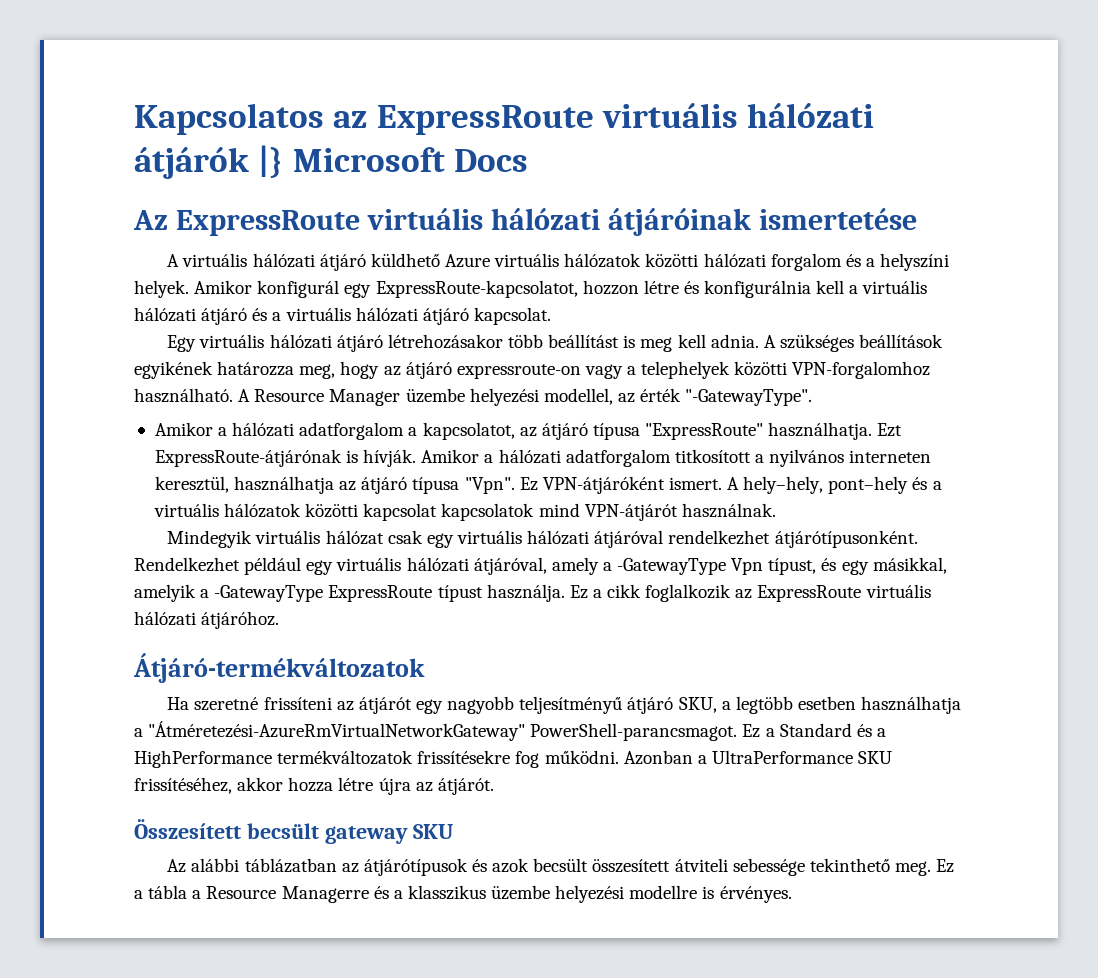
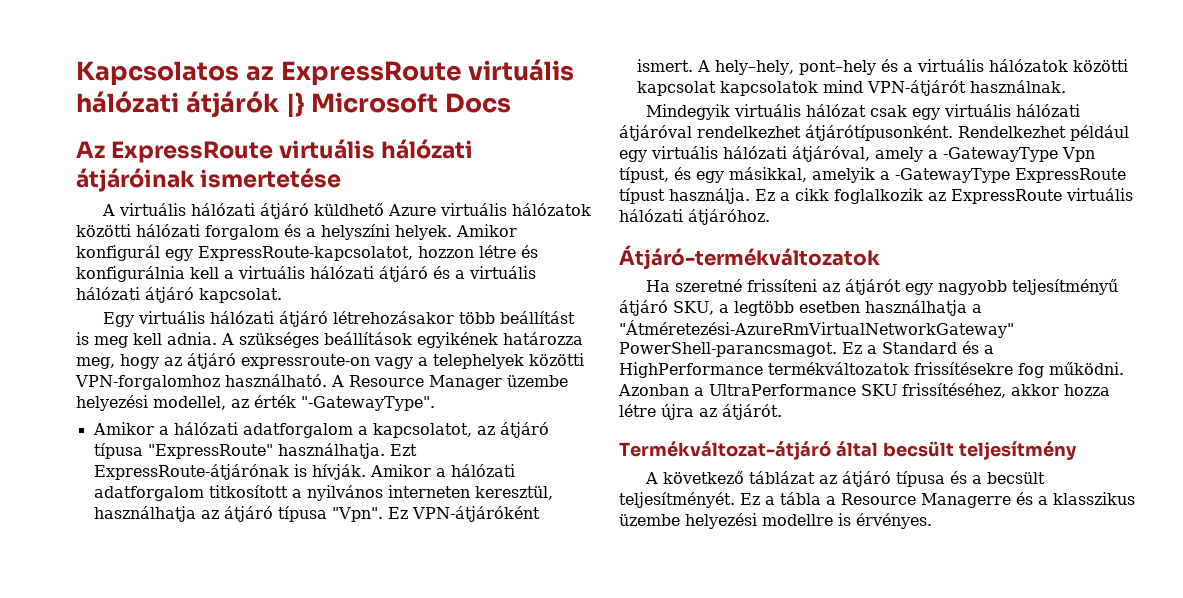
[134,819,453,844] [167,858,931,876] Összesített becsült gateway SKU // Az alábbi táblázatban az átjárótípusok és azok becsült összesített átviteli sebessége tekinthető meg. -> [619,441,1077,460] [645,471,1046,487] [619,492,735,508] Termékváltozat-átjáró által becsült teljesítmény // A következő táblázat az átjáró típusa és a becsült teljesítményét.

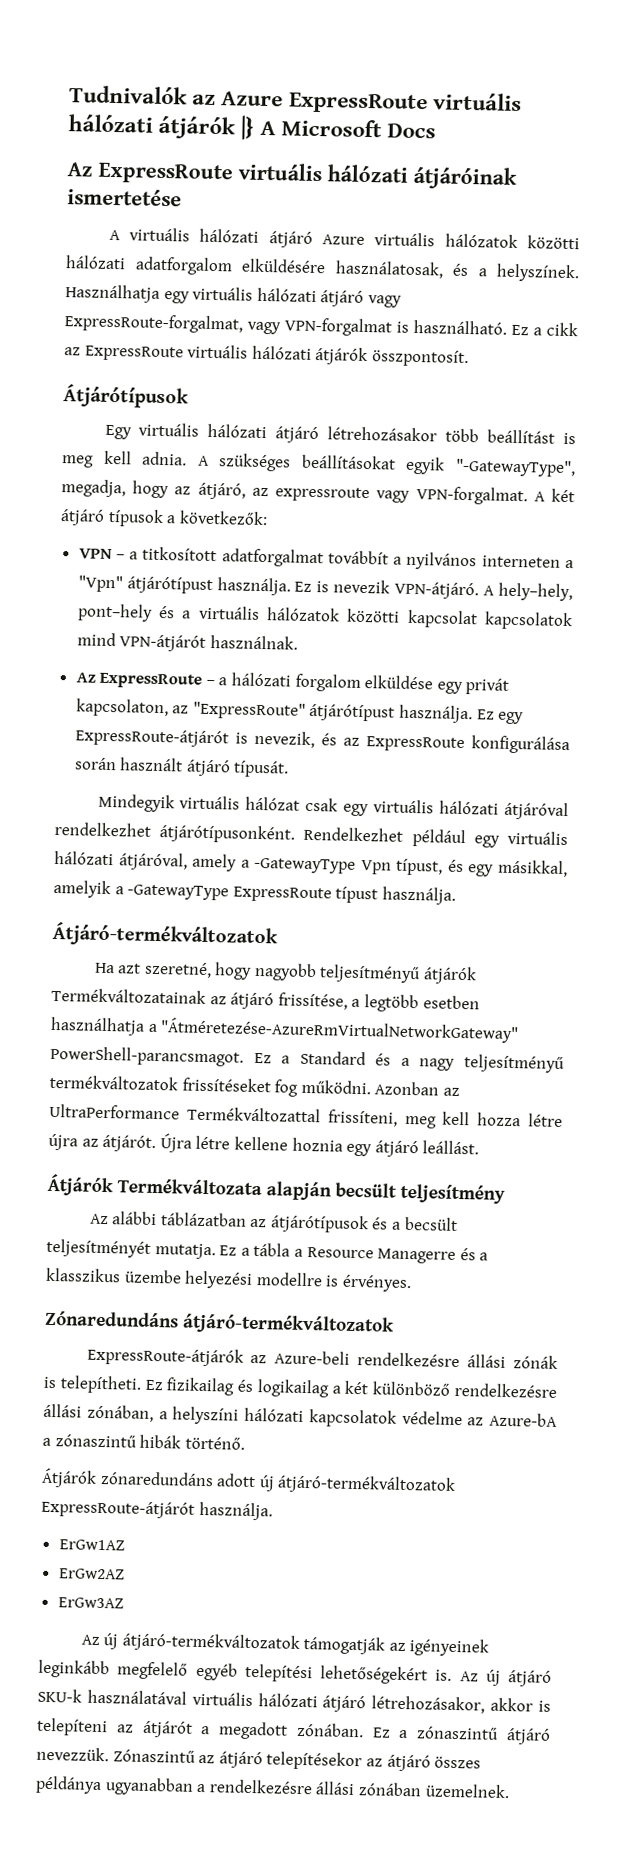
[76,61,274,85] Kapcsolatos az -> [69,85,284,107] Tudnivalók az Azure
(305, 104) none -> [259,120,276,136] A
[314,203,385,216] küldhető -> (313, 239) none
[205,224,517,240] [76,245,538,261] [76,266,536,282] [76,287,282,303] forgalom és a helyszíni helyek. Amikor konfigurál egy ExpressRoute-kapcsolatot, hozzon létre és konfigurálnia kell a virtuális hálózati átjáró és a virtuális hálózati átjáró kapcsolat. -> [134,256,580,283] [65,284,402,308] [64,313,578,337] [64,344,469,368] [63,383,189,409] adatforgalom elküldésére használatosak, és a helyszínek. Használhatja egy virtuális hálózati átjáró vagy ExpressRoute-forgalmat, vagy VPN-forgalmat is használható. Ez a cikk az ExpressRoute virtuális hálózati átjárók összpontosít. // Átjárótípusok
[324,332,583,348] [76,353,584,369] [75,374,568,390] [76,395,435,411] [92,422,549,438] [93,443,417,459] [93,464,515,480] [93,485,553,501] [93,506,540,522] [636,59,693,72] beállítások egyikének határozza meg, hogy az átjáró expressroute-on vagy a telephelyek közötti VPN-forgalomhoz használható. A Resource Manager üzembe helyezési modellel, az érték "-GatewayType". // Amikor a hálózati adatforgalom a kapcsolatot, az átjáró típusa "ExpressRoute" használhatja. Ezt ExpressRoute-átjárónak is hívják. Amikor a hálózati adatforgalom titkosított a nyilvános interneten keresztül, használhatja az átjáró típusa "Vpn". Ez VPN-átjáróként ismert. -> [301,454,576,478] [61,479,575,506] [60,508,268,528] [78,546,574,571] [77,575,480,600] beállításokat egyik "-GatewayType", megadja, hogy az átjáró, az expressroute vagy VPN-forgalmat. A két átjáró típusok a következők: // VPN – a titkosított adatforgalmat továbbít a nyilvános interneten a "Vpn" átjárótípust használja. Ez is nevezik VPN-átjáró.
(1066, 86) none -> [75,672,510,695] [75,698,525,725] [74,728,570,755] [74,757,290,778] // Az ExpressRoute – a hálózati forgalom elküldése egy privát kapcsolaton, az "ExpressRoute" átjárótípust használja. Ez egy ExpressRoute-átjárót is nevezik, és az ExpressRoute konfigurálása során használt átjáró típusát.
[755,188,1133,204] [619,209,770,225] [619,245,880,270] [646,279,1119,295] [619,300,714,316] Ez a cikk foglalkozik az ExpressRoute virtuális hálózati átjáróhoz. // Átjáró-termékváltozatok // Ha szeretné frissíteni az átjárót egy nagyobb teljesítményű átjáró SKU, -> [52,920,278,949] [94,961,478,985] [51,987,348,1010] // Átjáró-termékváltozatok // Ha azt szeretné, hogy nagyobb teljesítményű átjárók Termékváltozatainak az átjáró frissítése,
[619,320,1014,338] "Átméretezési-AzureRmVirtualNetworkGateway" -> [160,1017,520,1044] "Átméretezése-AzureRmVirtualNetworkGateway"
[619,362,1124,378] [618,383,1059,398] HighPerformance termékváltozatok frissítésekre fog működni. Azonban a UltraPerformance SKU frissítéséhez, akkor -> [419,1054,565,1074] [49,1074,460,1097] [49,1103,471,1129] nagy teljesítményű termékváltozatok frissítéseket fog működni. Azonban az UltraPerformance Termékváltozattal frissíteni, meg kell
[619,441,1077,460] [645,471,946,487] // Termékváltozat-átjáró által becsült teljesítmény // A következő táblázat az átjáró típusa -> [159,1133,480,1158] [47,1173,505,1204] [89,1211,369,1234] Újra létre kellene hoznia egy átjáró leállást. // Átjárók Termékváltozata alapján becsült teljesítmény // Az alábbi táblázatban az átjárótípusok
[619,492,735,508] teljesítményét. -> [46,1238,216,1260] teljesítményét mutatja.
(932, 521) none -> [45,1310,394,1336] [86,1346,558,1369] [43,1375,557,1398] [43,1403,558,1428] [42,1434,245,1450] [41,1467,457,1495] [41,1499,273,1521] [58,1539,125,1551] [58,1568,125,1580] [57,1597,124,1609] [80,1632,490,1657] [38,1659,552,1687] [37,1688,551,1714] [36,1717,551,1745] [36,1746,482,1772] [35,1775,510,1799] // Zónaredundáns átjáró-termékváltozatok // ExpressRoute-átjárók az Azure-beli rendelkezésre állási zónák is telepítheti. Ez fizikailag és logikailag a két különböző rendelkezésre állási zónában, a helyszíni hálózati kapcsolatok védelme az Azure-bA a zónaszintű hibák történő. // Átjárók zónaredundáns adott új átjáró-termékváltozatok ExpressRoute-átjárót használja. // ErGw1AZ // ErGw2AZ // ErGw3AZ // Az új átjáró-termékváltozatok támogatják az igényeinek leginkább megfelelő egyéb telepítési lehetőségekért is. Az új átjáró SKU-k használatával virtuális hálózati átjáró létrehozásakor, akkor is telepíteni az átjárót a megadott zónában. Ez a zónaszintű átjáró nevezzük. Zónaszintű az átjáró telepítésekor az átjáró összes példánya ugyanabban a rendelkezésre állási zónában üzemelnek.

